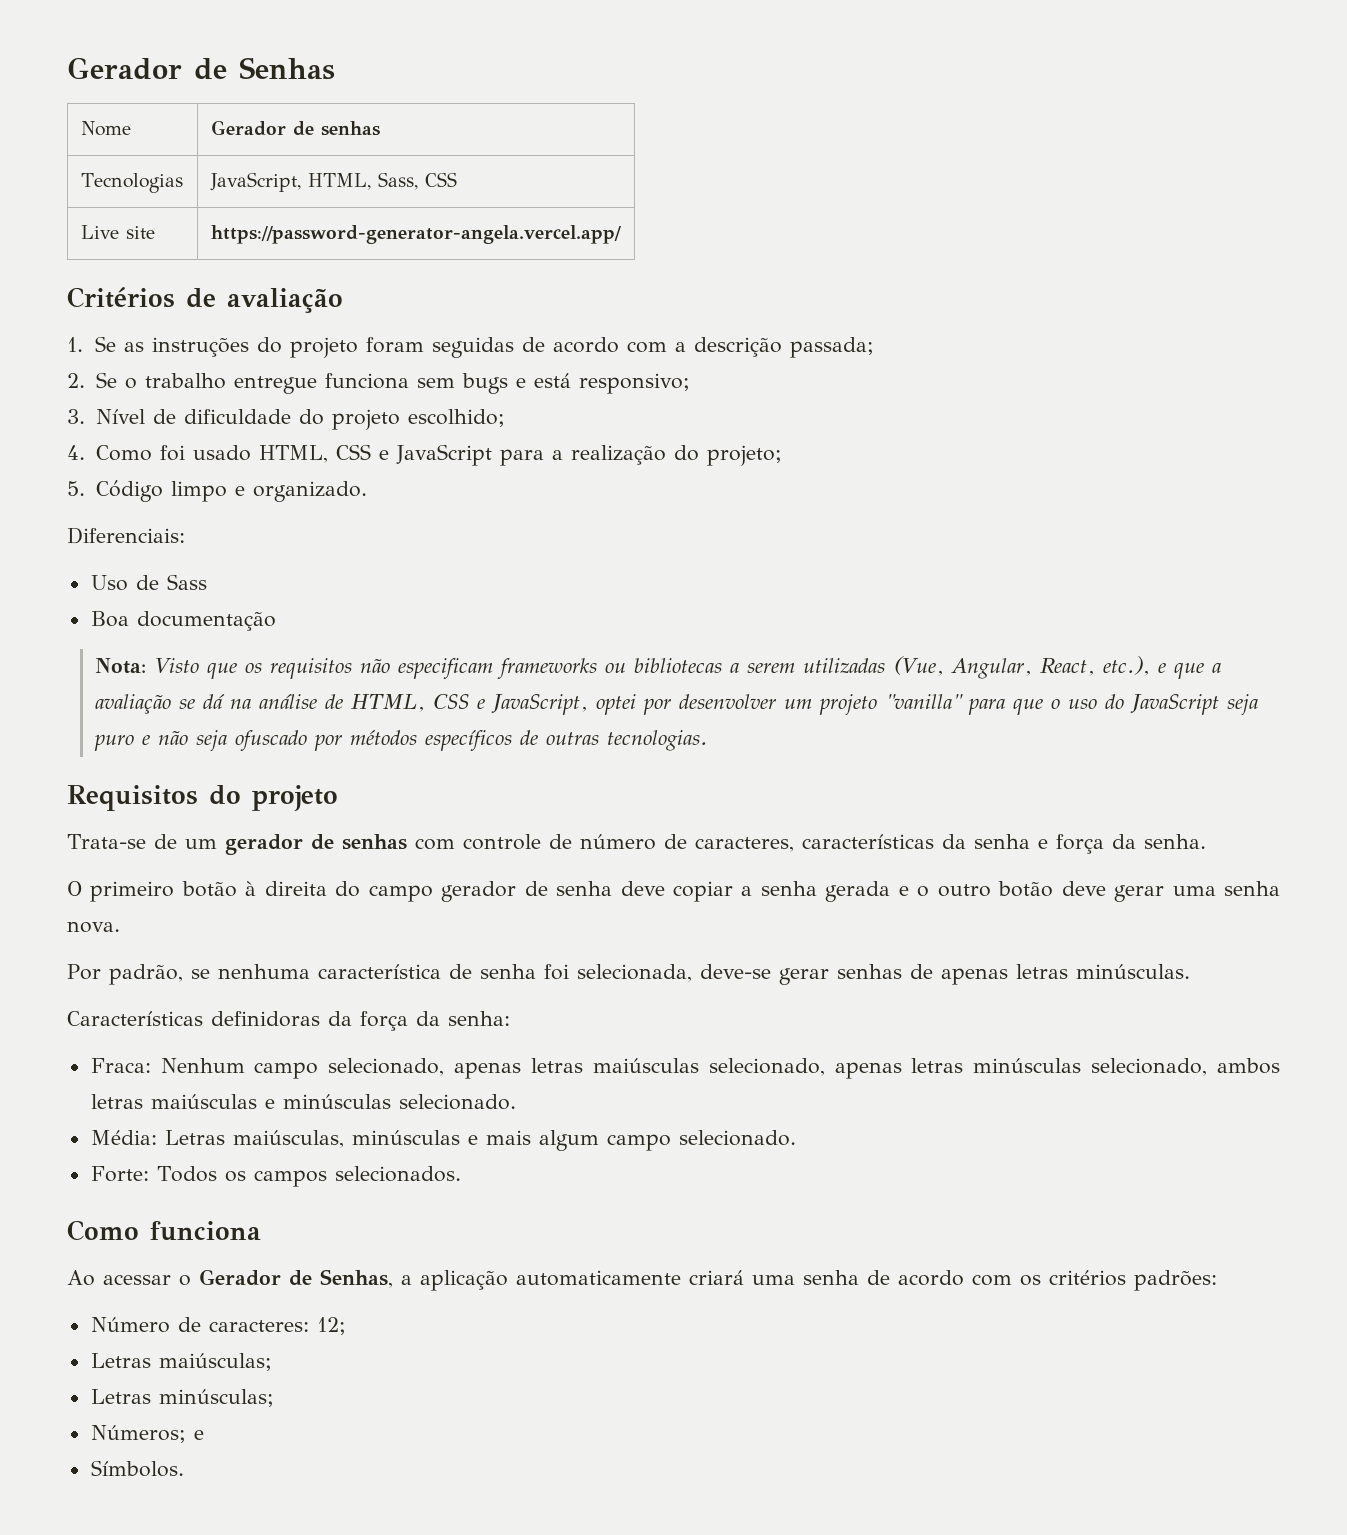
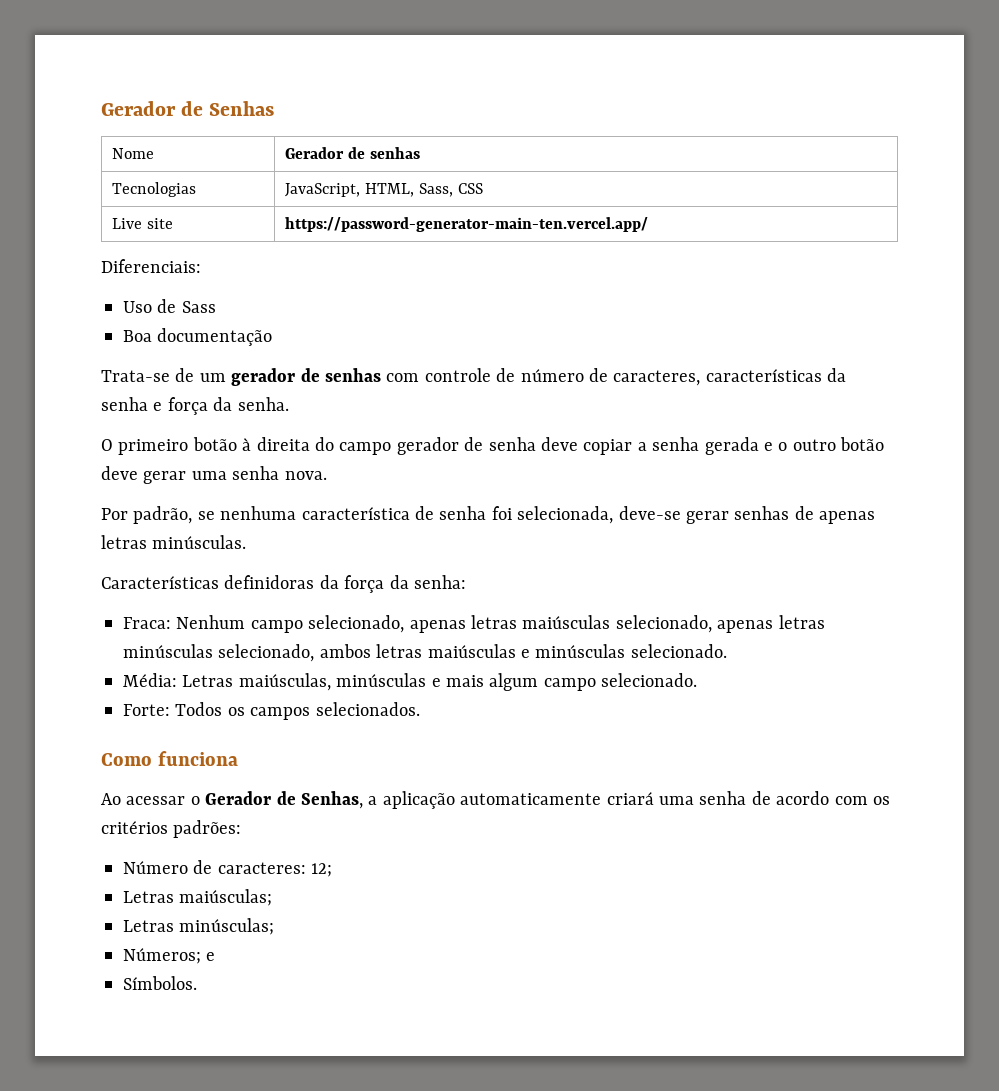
[210,225,621,244] [67,287,343,313] [67,336,875,358] [67,372,690,394] [67,409,505,430] [67,444,782,466] [67,480,367,502] https://password-generator-angela.vercel.app/ // Critérios de avaliação // 1. Se as instruções do projeto foram seguidas de acordo com a descrição passada; // 2. Se o trabalho entregue funciona sem bugs e está responsivo; // 3. Nível de dificuldade do projeto escolhido; // 4. Como foi usado HTML, CSS e JavaScript para a realização do projeto; // 5. Código limpo e organizado. -> [285,217,649,232] https://password-generator-main-ten.vercel.app/
[95,656,1222,679] [95,694,1259,715] [94,730,708,751] [67,785,338,811] // Nota: Visto que os requisitos não especificam frameworks ou bibliotecas a serem utilizadas (Vue, Angular, React, etc.), e que a avaliação se dá na análise de HTML, CSS e JavaScript, optei por desenvolver um projeto "vanilla" para que o uso do JavaScript seja puro e não seja ofuscado por métodos específicos de outras tecnologias. // Requisitos do projeto -> (273, 337) none

